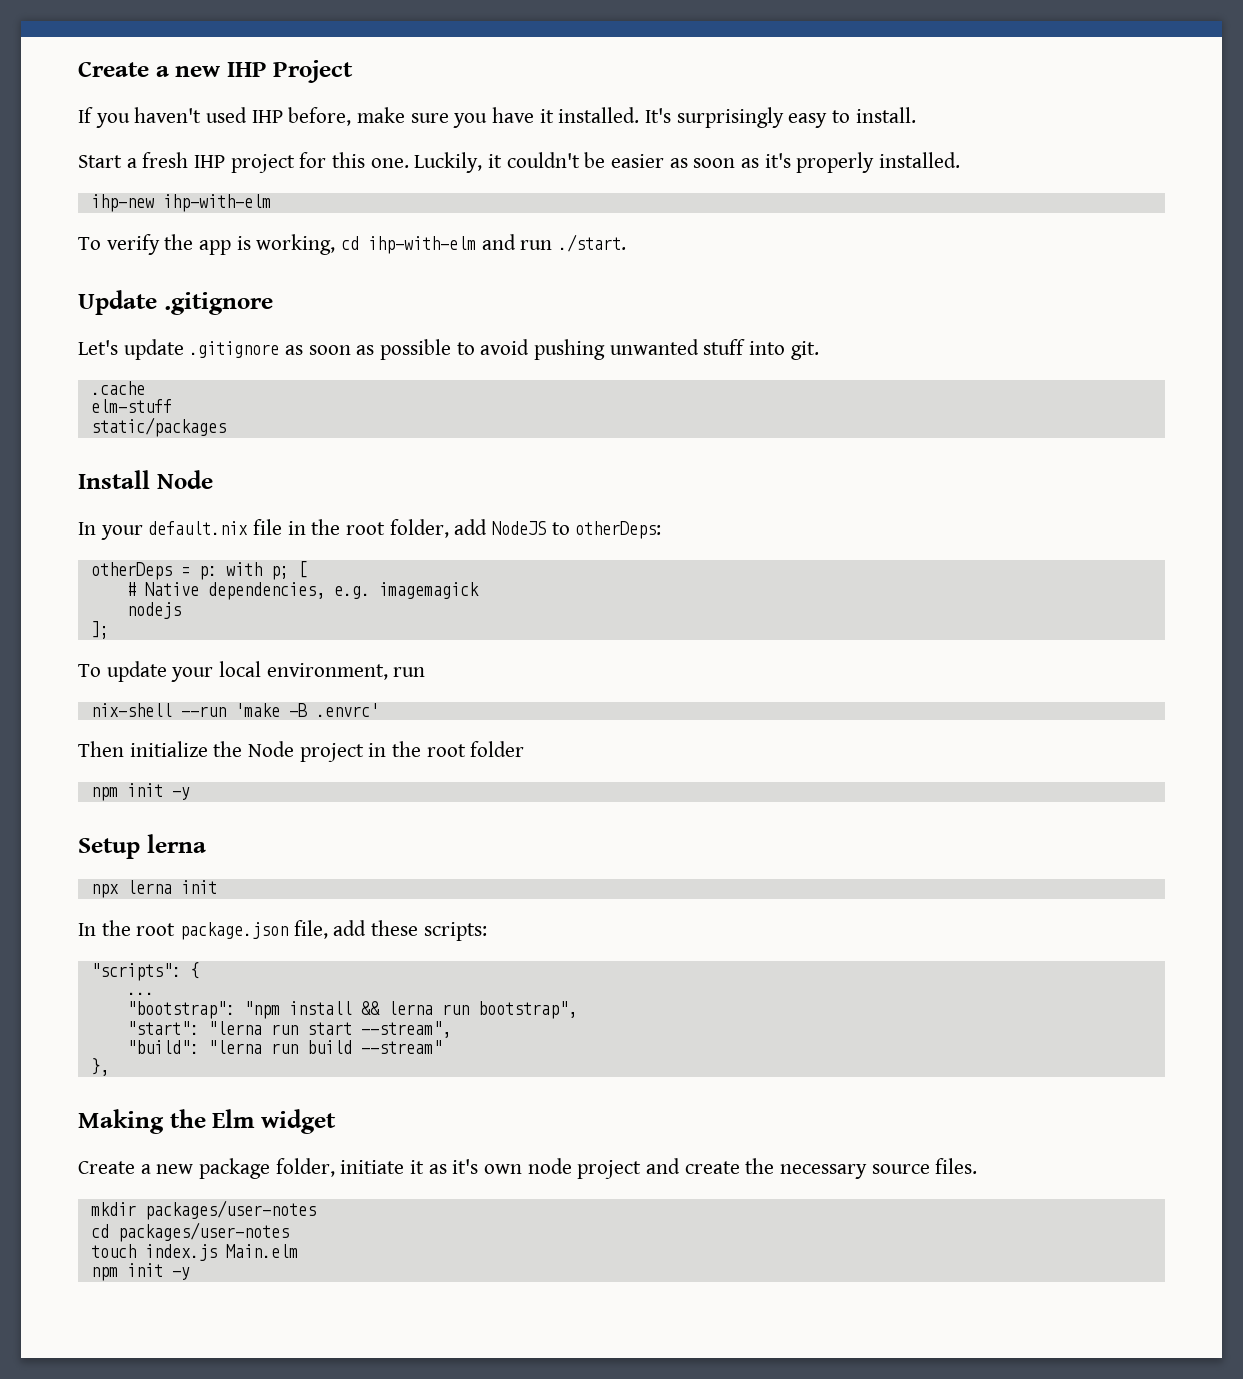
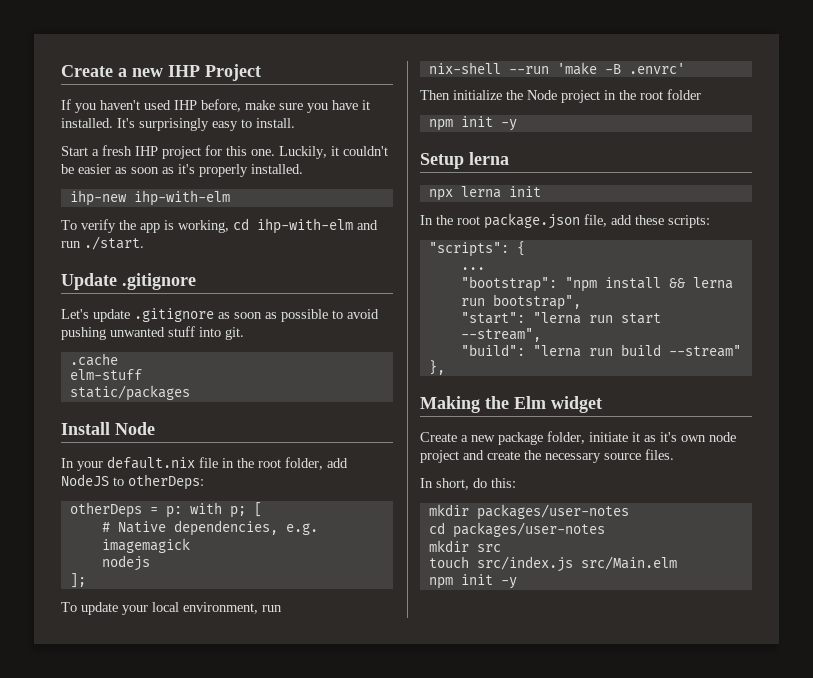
(978, 1166) none -> [420,478,516,490] // In short, do this:
(289, 1232) none -> [428,540,501,552] // mkdir src
[144,1244,298,1261] index.js Main.elm -> [476,556,677,572] src/index.js src/Main.elm

